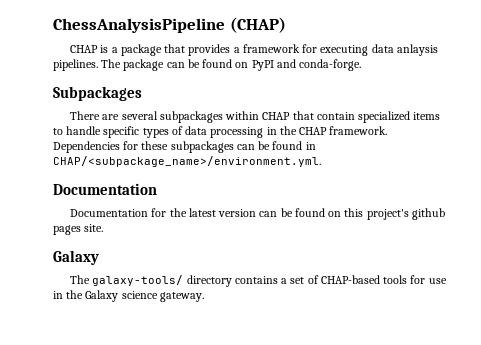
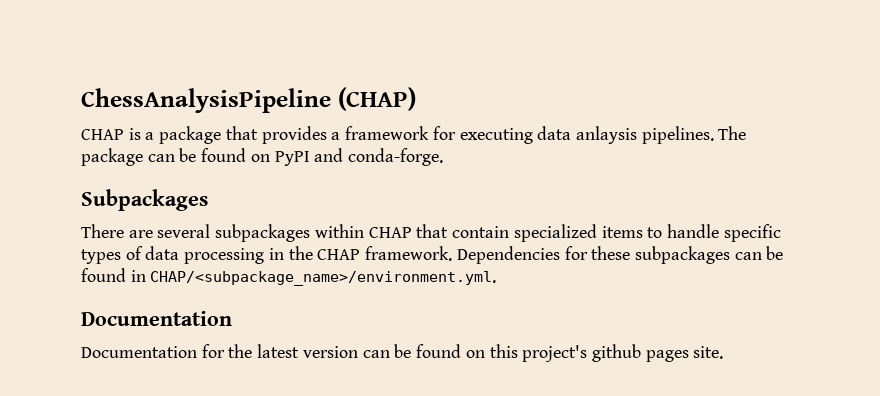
[53,250,99,265] [70,275,447,287] [53,290,204,302] // Galaxy // The galaxy-tools/ directory contains a set of CHAP-based tools for use in the Galaxy science gateway. -> (724, 352) none

